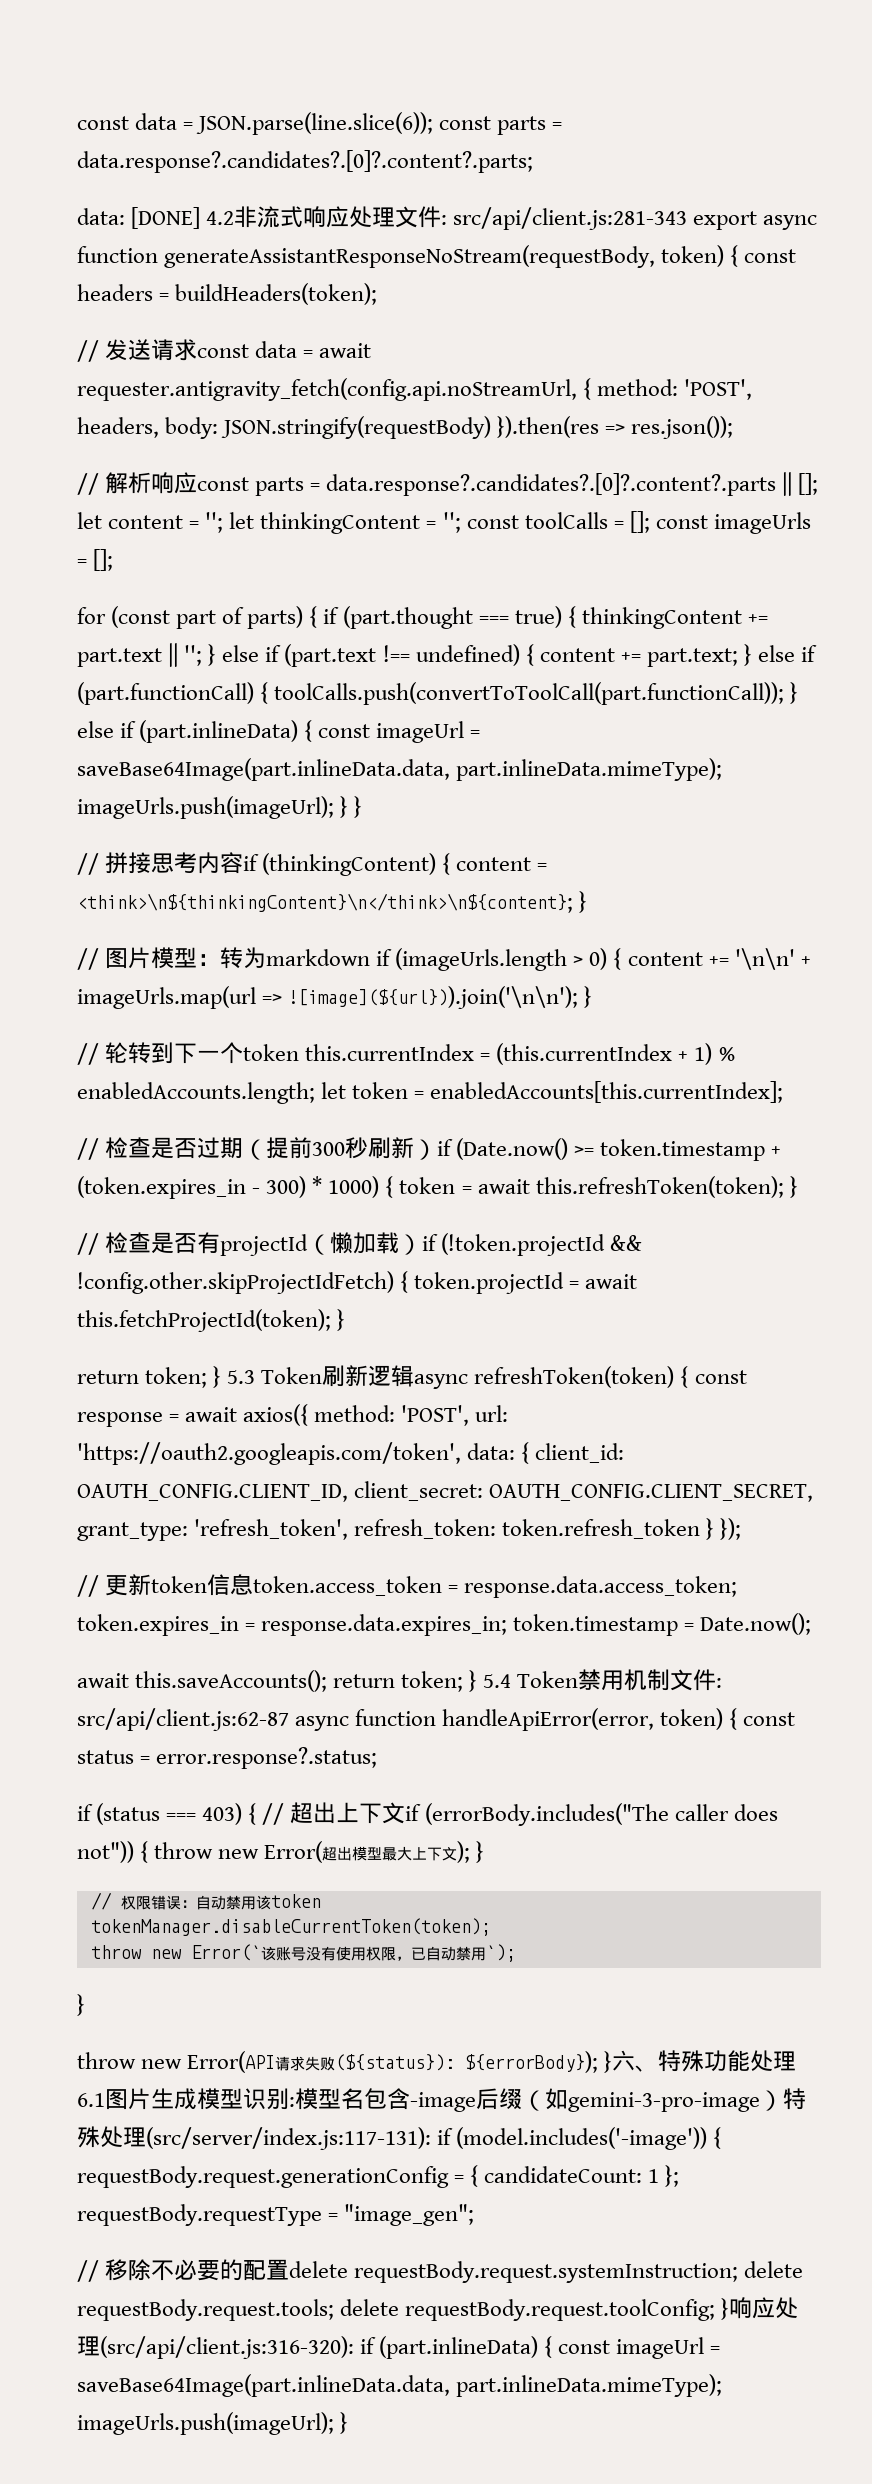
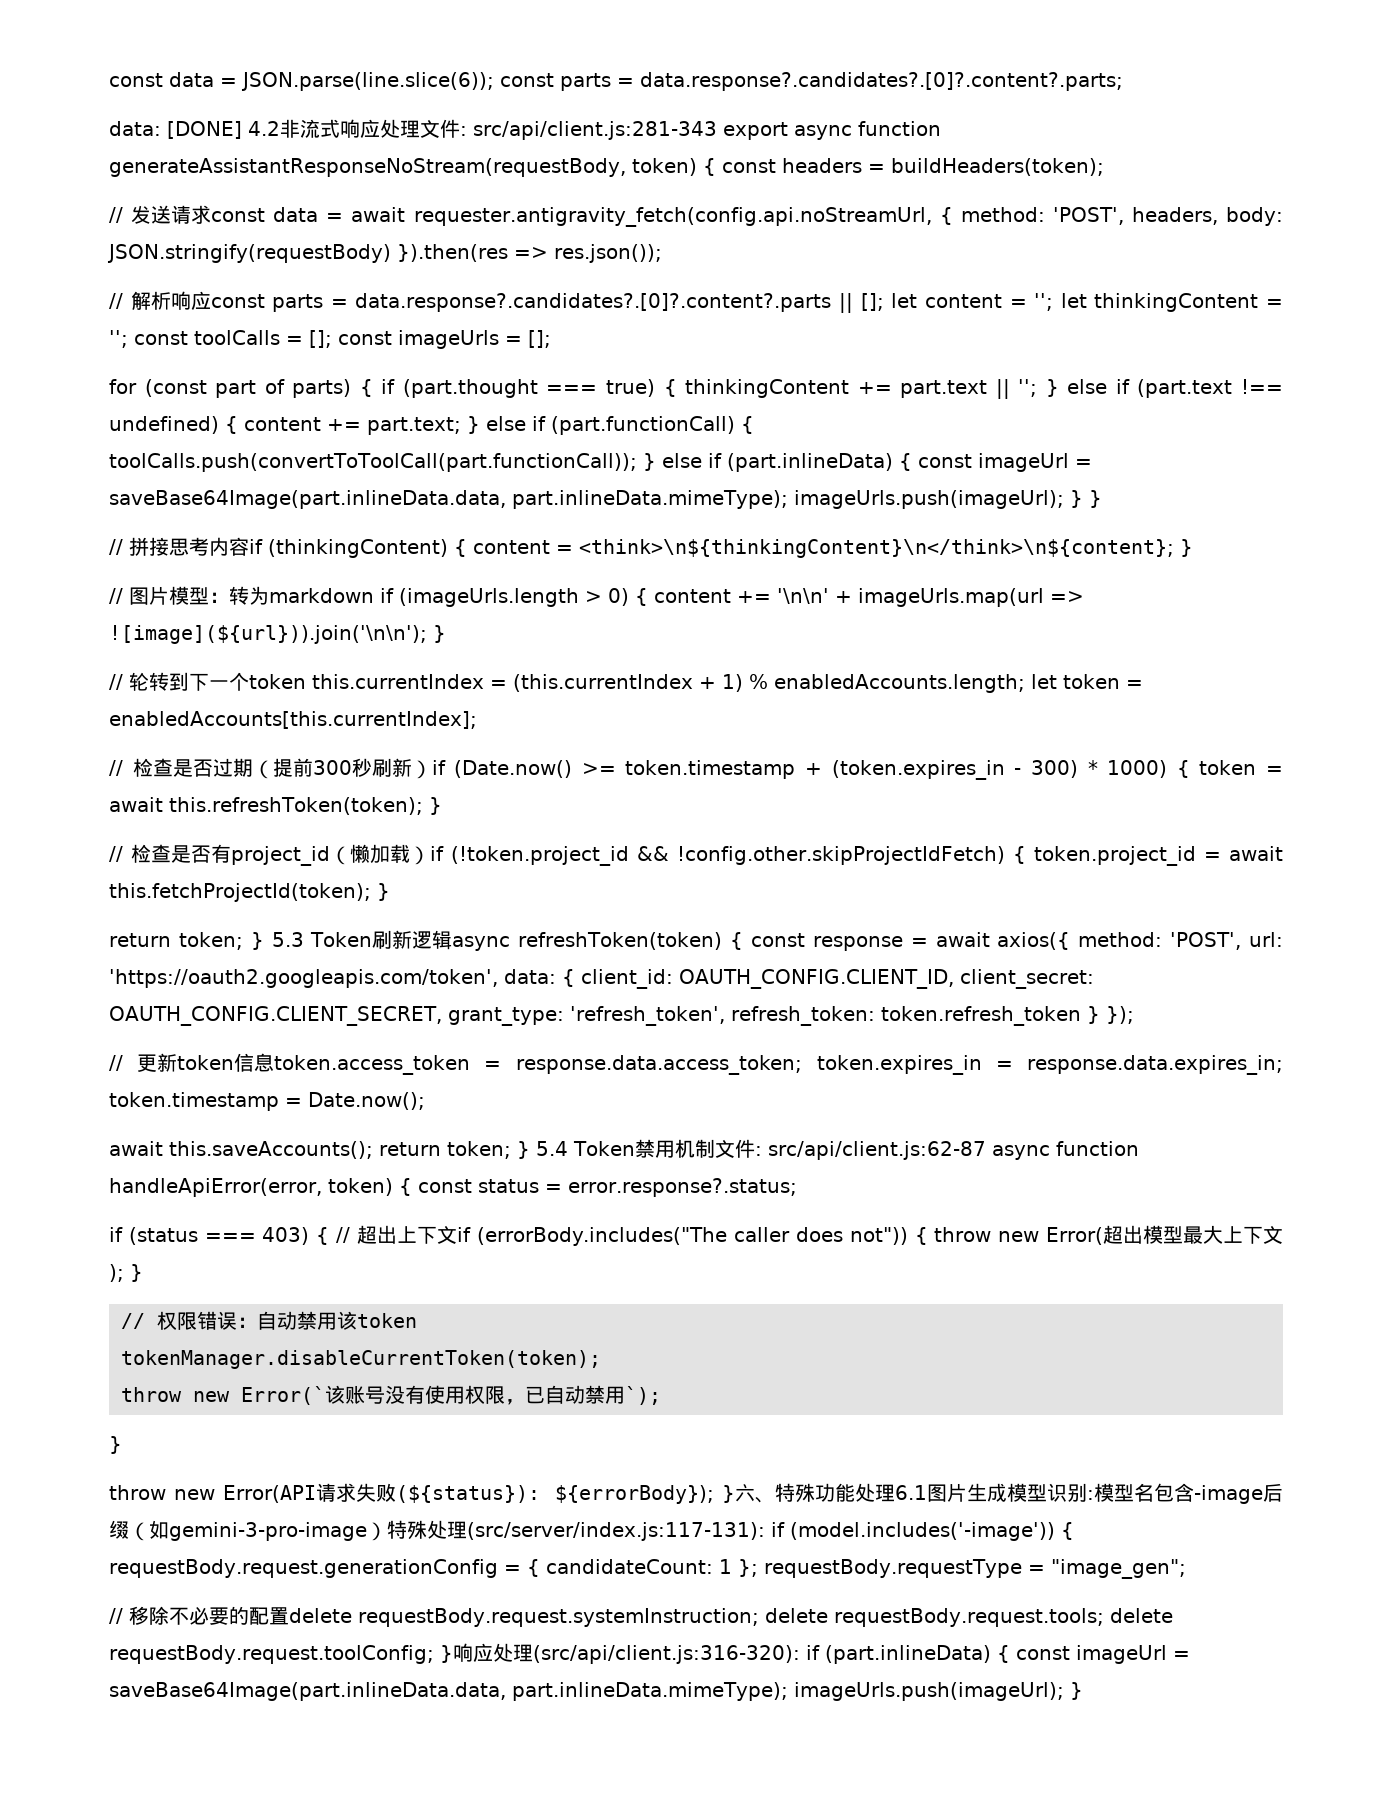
[220,1234,309,1256] projectId -> [231,846,331,866] project_id
[441,1233,606,1256] (!token.projectId -> [451,846,630,866] (!token.project_id
[414,1272,565,1294] token.projectId -> [1034,846,1196,866] token.project_id

